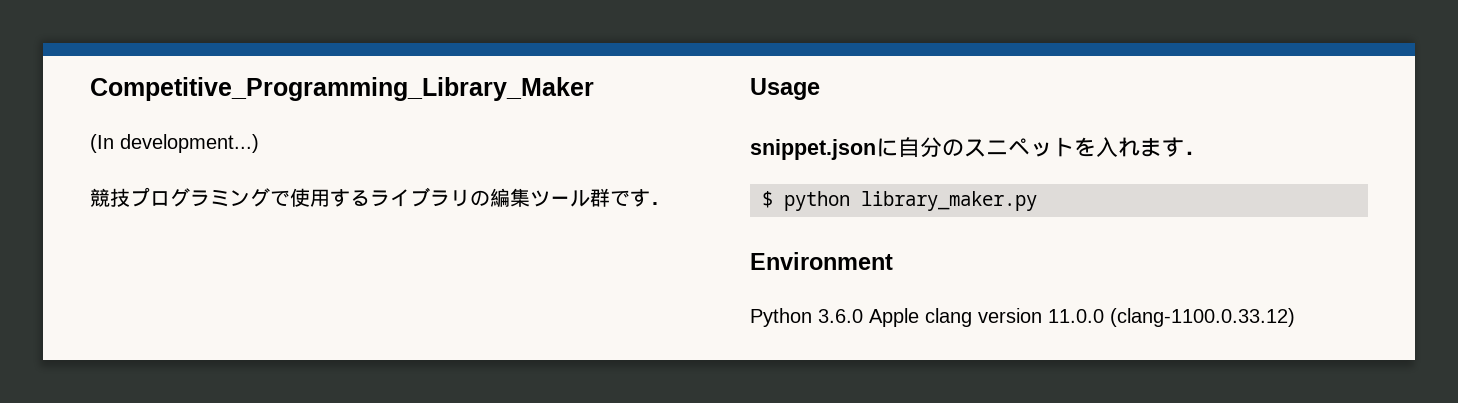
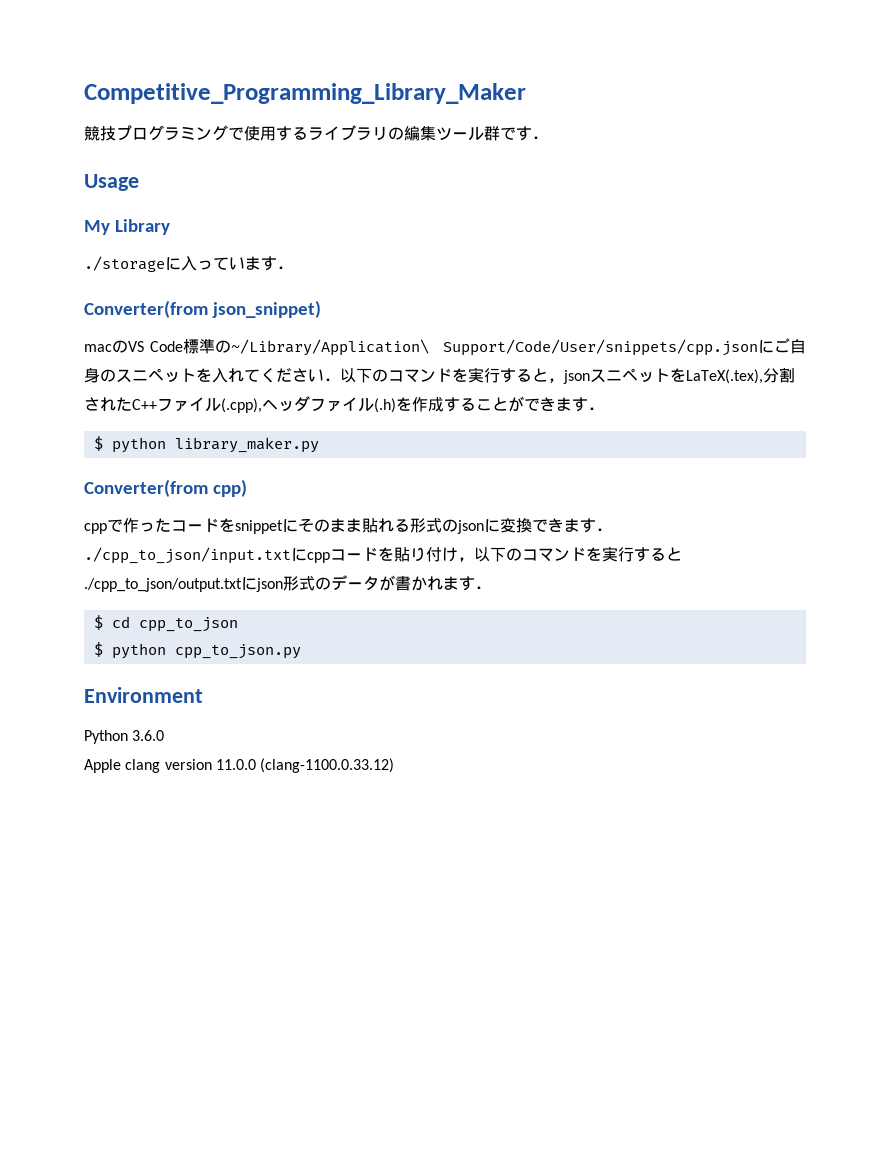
[90,134,259,153] // (In development...) -> (526, 93) none
[750,137,942,160] snippet.jsonに自分 -> [84,219,170,235] [84,256,293,272] [84,300,321,318] [84,338,806,356] [84,367,100,383] My Library // ./storageに入っています． // Converter(from json_snippet) // macのVS Code標準の~/Library/Application\ Support/Code/User/snippets/cpp.jsonにご自身
(1140, 147) none -> [244,367,795,384] [84,396,556,413] てください．以下のコマンドを実行すると，jsonスニペットをLaTeX(.tex),分割されたC++ファイル(.cpp),ヘッダファイル(.h)を作成することができ
(1037, 201) none -> [84,479,247,497] [84,518,612,534] [84,546,682,564] [84,575,491,592] [93,615,238,632] [93,642,301,659] // Converter(from cpp) // cppで作ったコードをsnippetにそのまま貼れる形式のjsonに変換できます．./cpp_to_json/input.txtにcppコードを貼り付け，以下のコマンドを実行すると./cpp_to_json/output.txtにjson形式のデータが書かれます． // $ cd cpp_to_json // $ python cpp_to_json.py
(863, 316) none -> (165, 735) //

